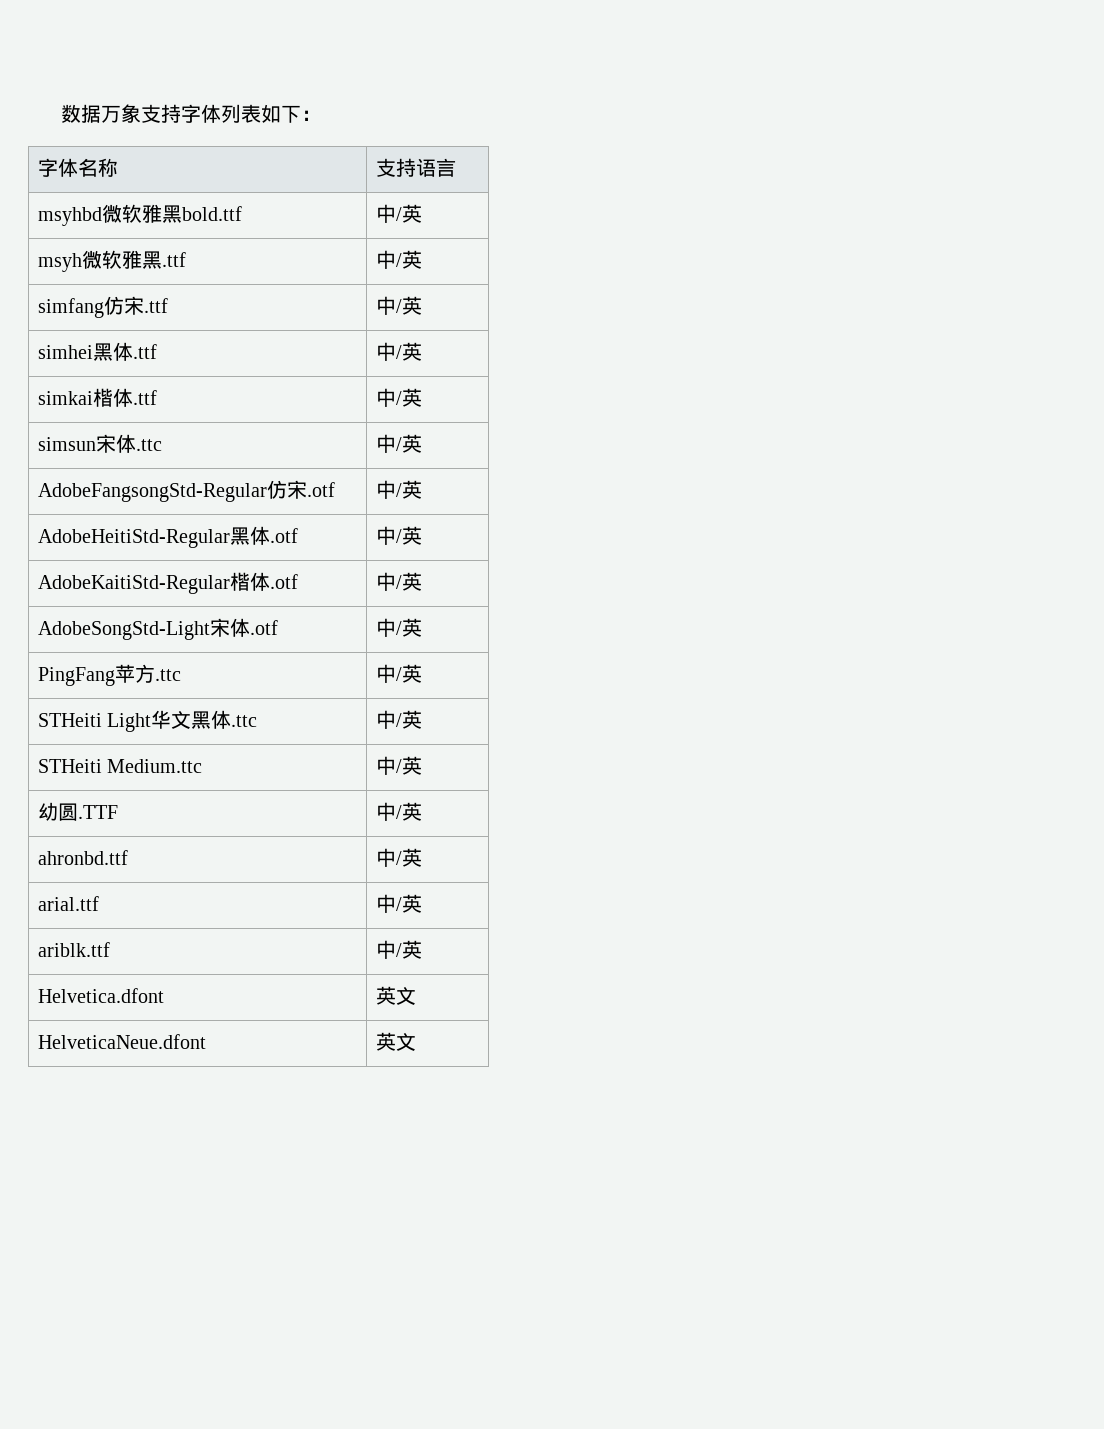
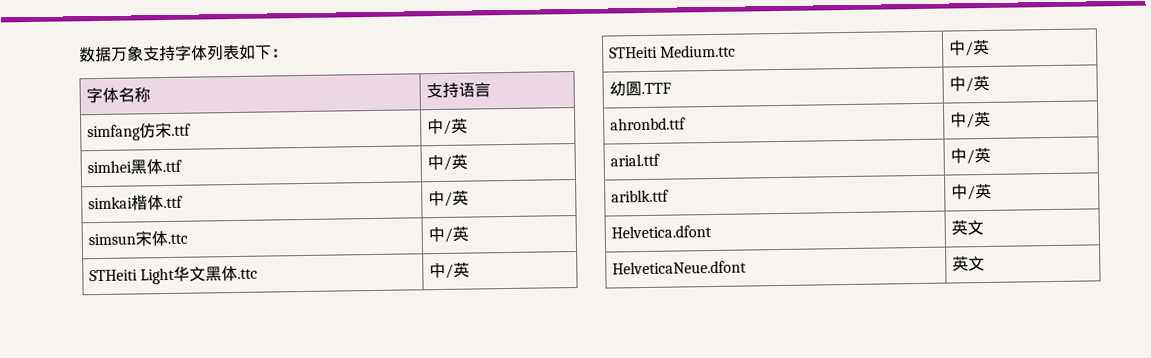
[37,204,242,226] [375,204,422,223] [37,250,186,272] [375,250,422,269] // msyhbd微软雅黑bold.ttf | 中/英 // msyh微软雅黑.ttf | 中/英 -> (491, 90) none
[37,480,335,502] [375,480,422,499] [37,526,298,548] [375,526,422,545] [37,572,298,594] [375,572,422,591] [37,618,278,640] [375,618,422,637] [37,664,181,686] [375,664,422,683] // AdobeFangsongStd-Regular仿宋.otf | 中/英 // AdobeHeitiStd-Regular黑体.otf | 中/英 // AdobeKaitiStd-Regular楷体.otf | 中/英 // AdobeSongStd-Light宋体.otf | 中/英 // PingFang苹方.ttc | 中/英 -> (469, 234) none

